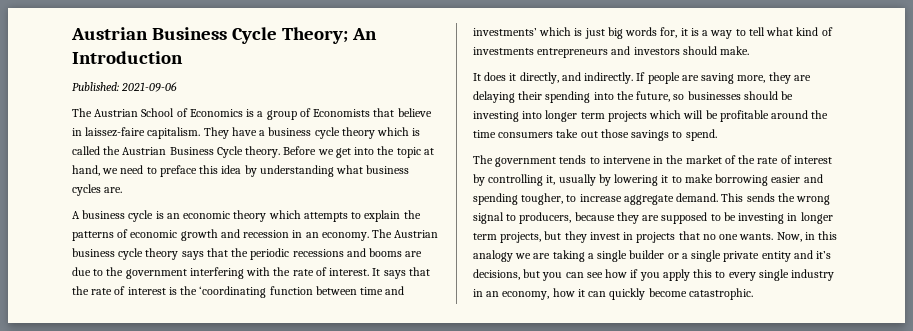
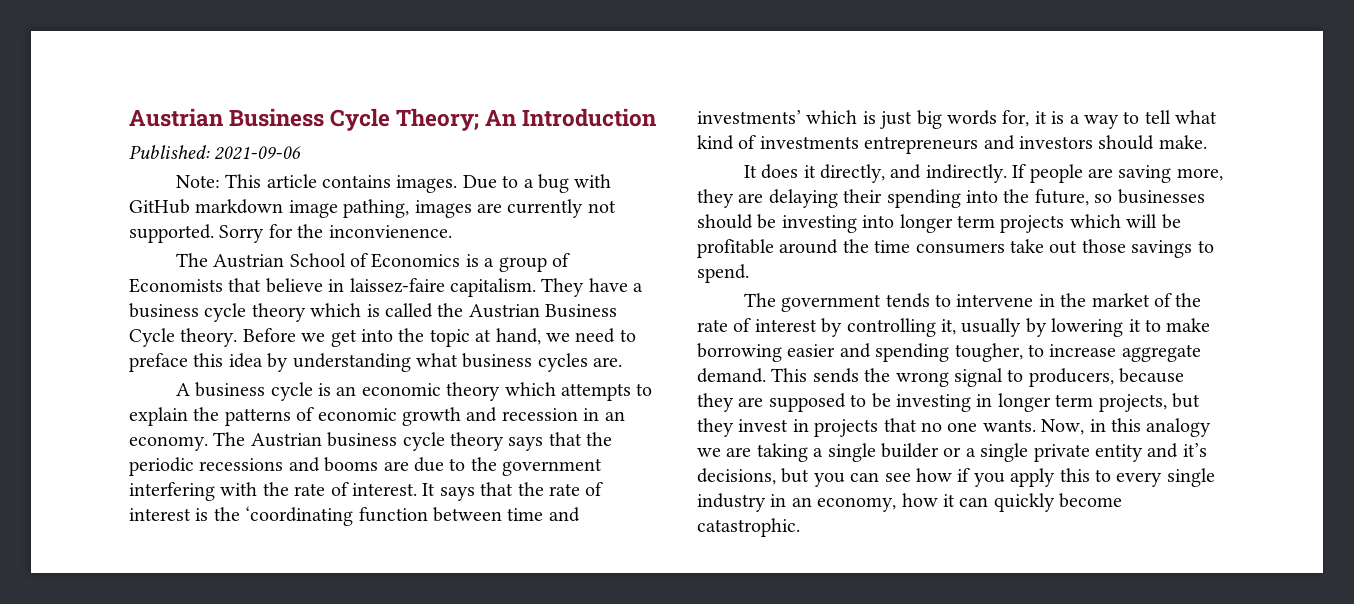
(178, 87) none -> [175,174,612,193] [129,199,616,218] [129,224,452,243] // Note: This article contains images. Due to a bug with GitHub markdown image pathing, images are currently not supported. Sorry for the inconvienence.

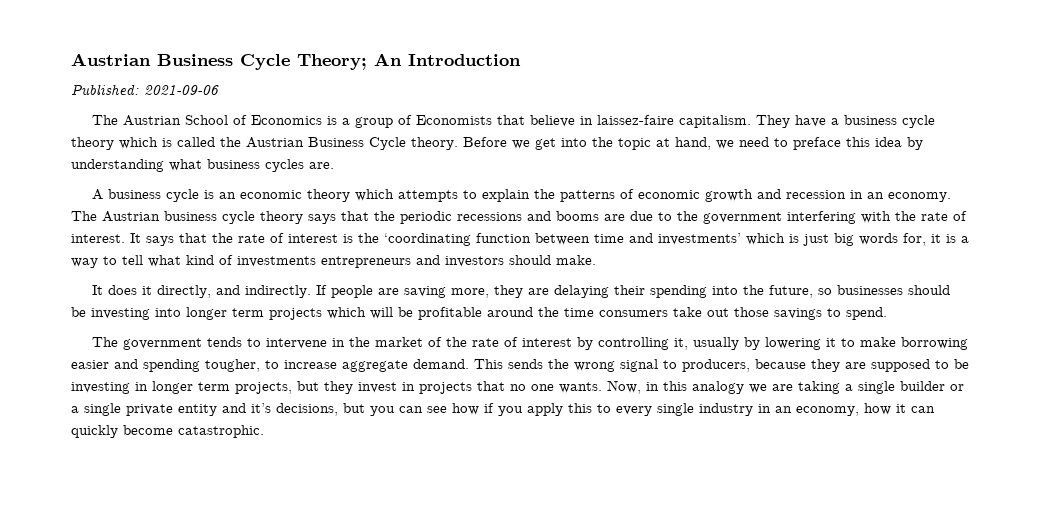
[175,174,612,193] [129,199,616,218] [129,224,452,243] // Note: This article contains images. Due to a bug with GitHub markdown image pathing, images are currently not supported. Sorry for the inconvienence. -> (219, 90) none

